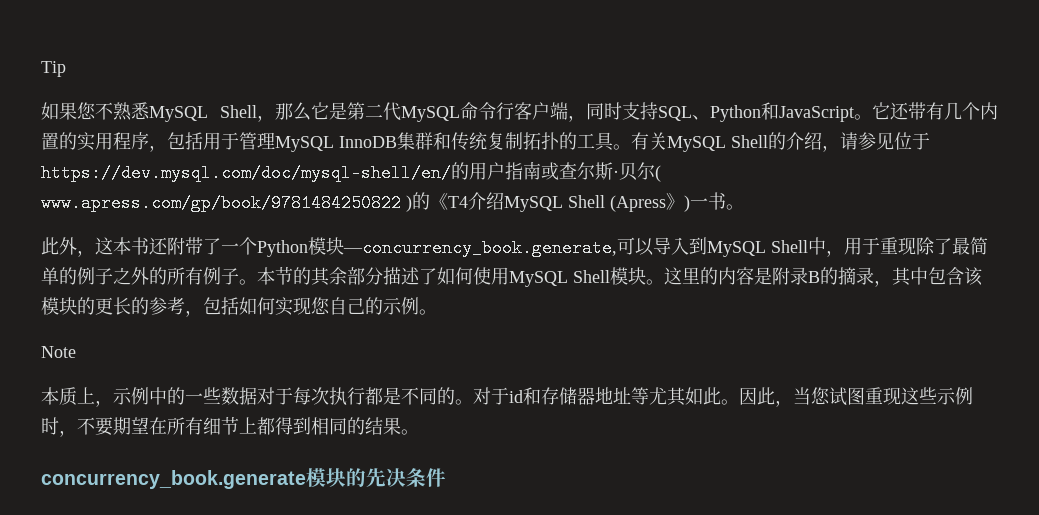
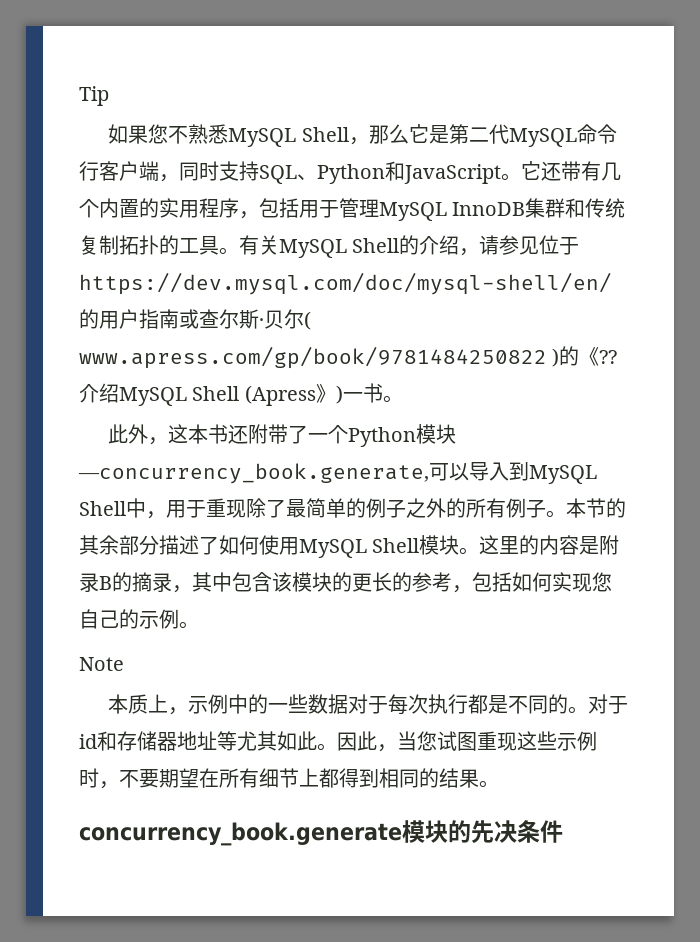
[448,196,468,208] T4 -> [599,350,618,364] ??

